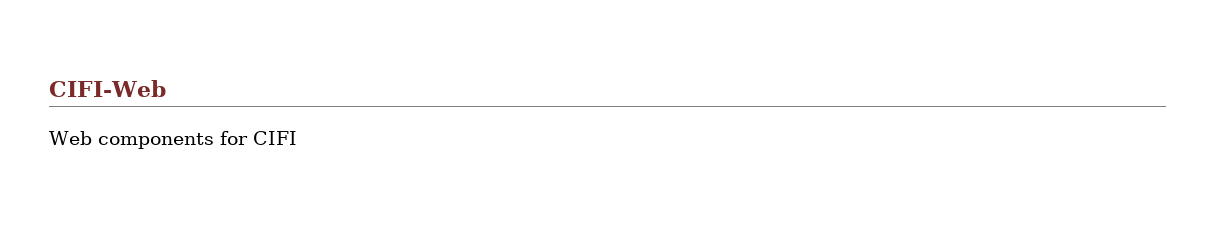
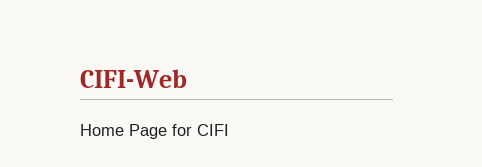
[49,131,214,149] Web components -> [80,124,167,139] Home Page

